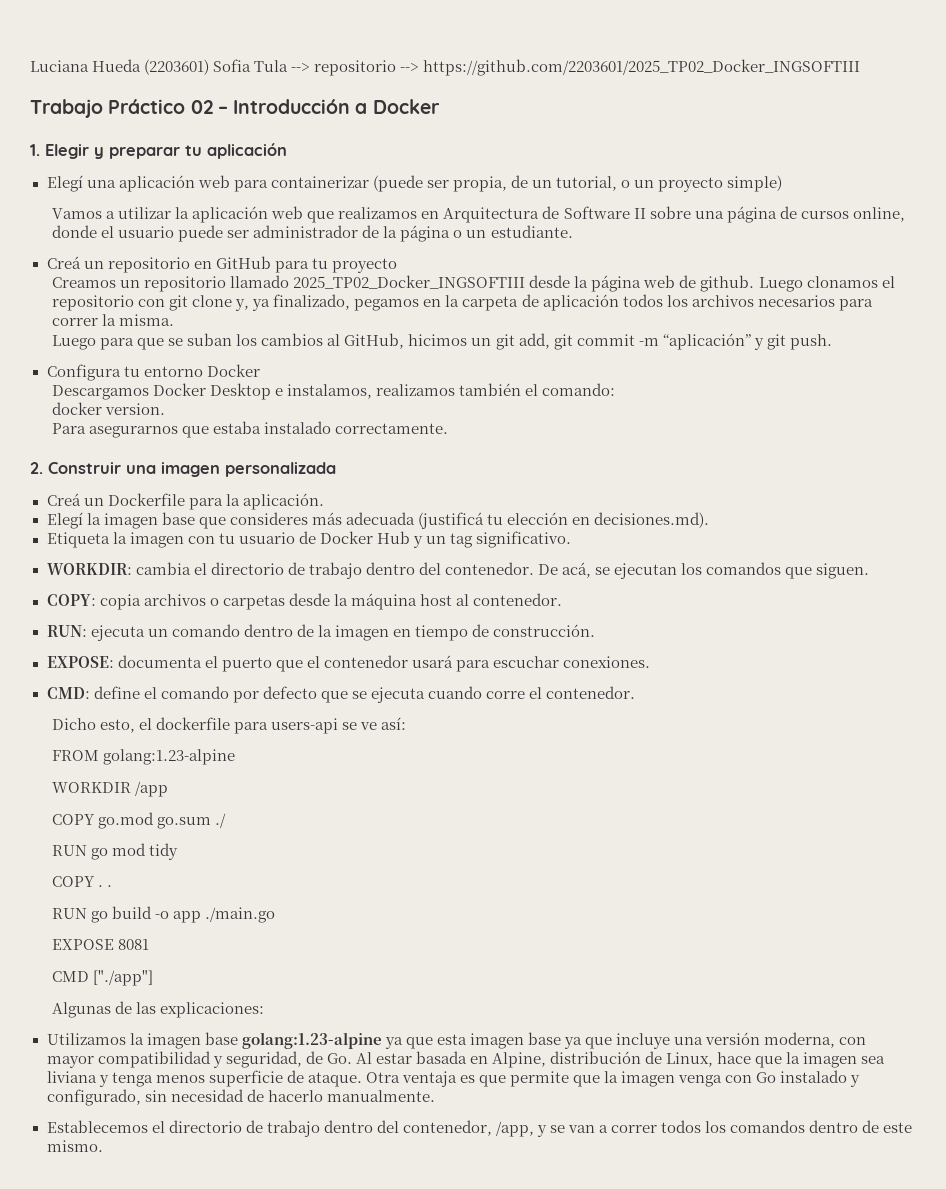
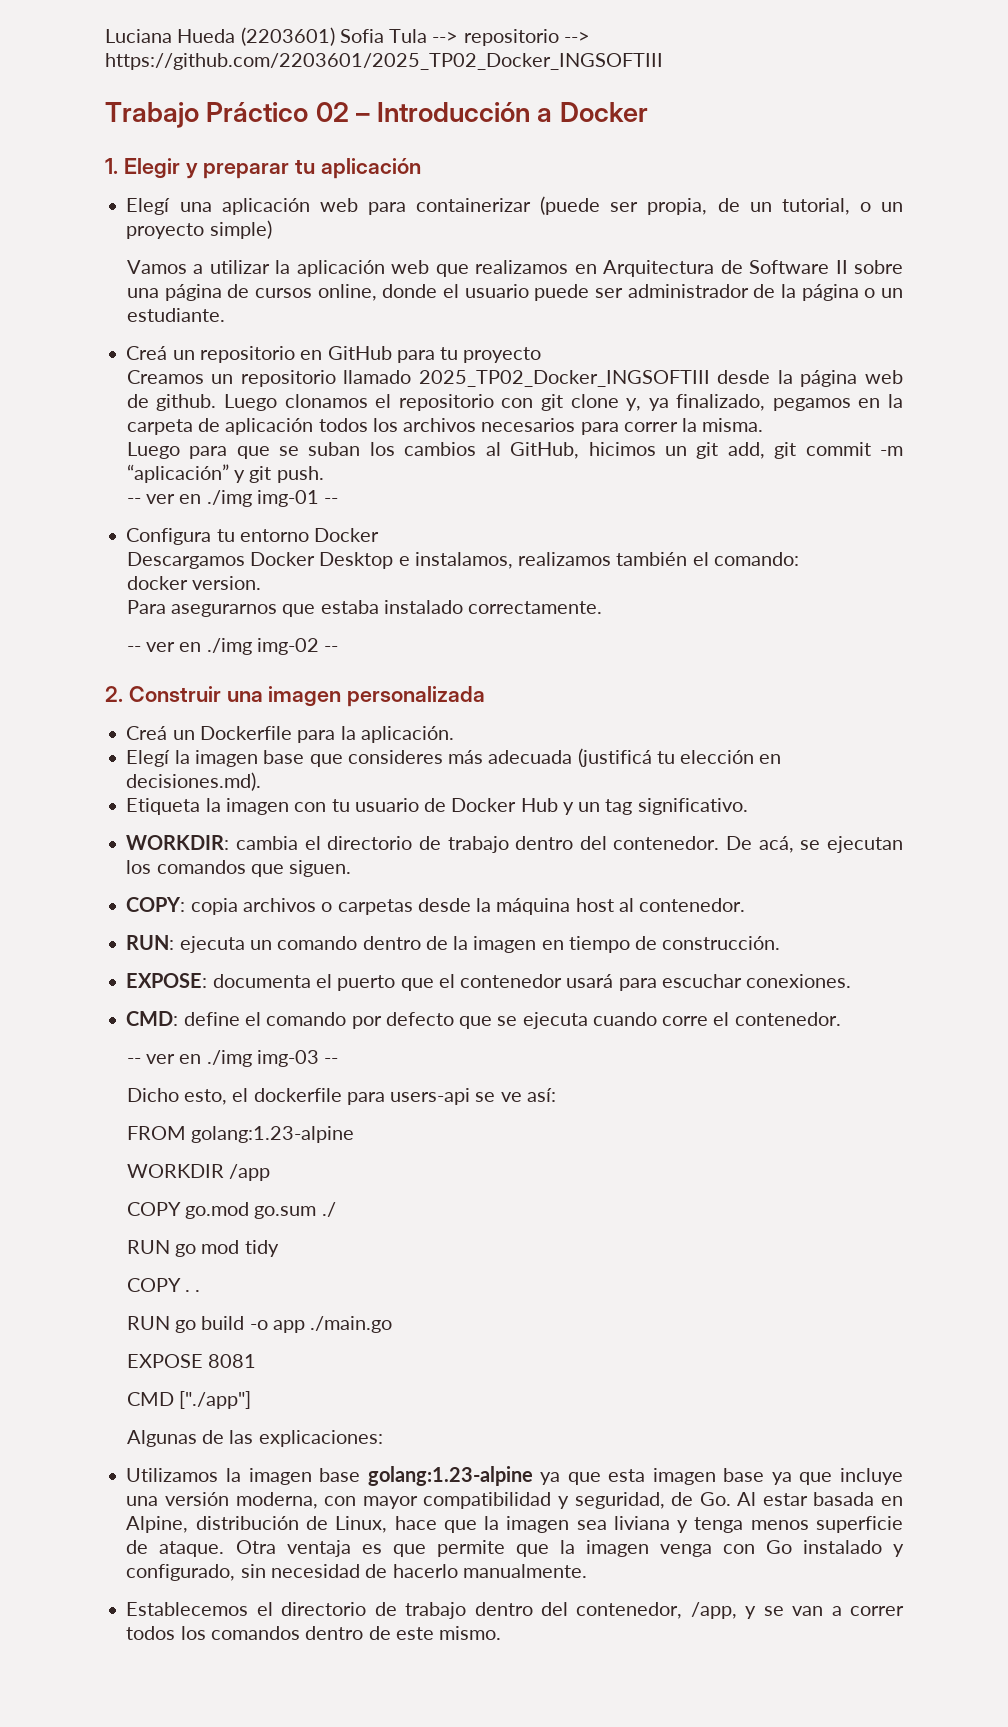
(832, 342) none -> [126,490,339,507] // -- ver en ./img img-01 --
(449, 428) none -> [126,638,339,655] // -- ver en ./img img-02 --
(636, 692) none -> [126,1050,339,1067] // -- ver en ./img img-03 --

